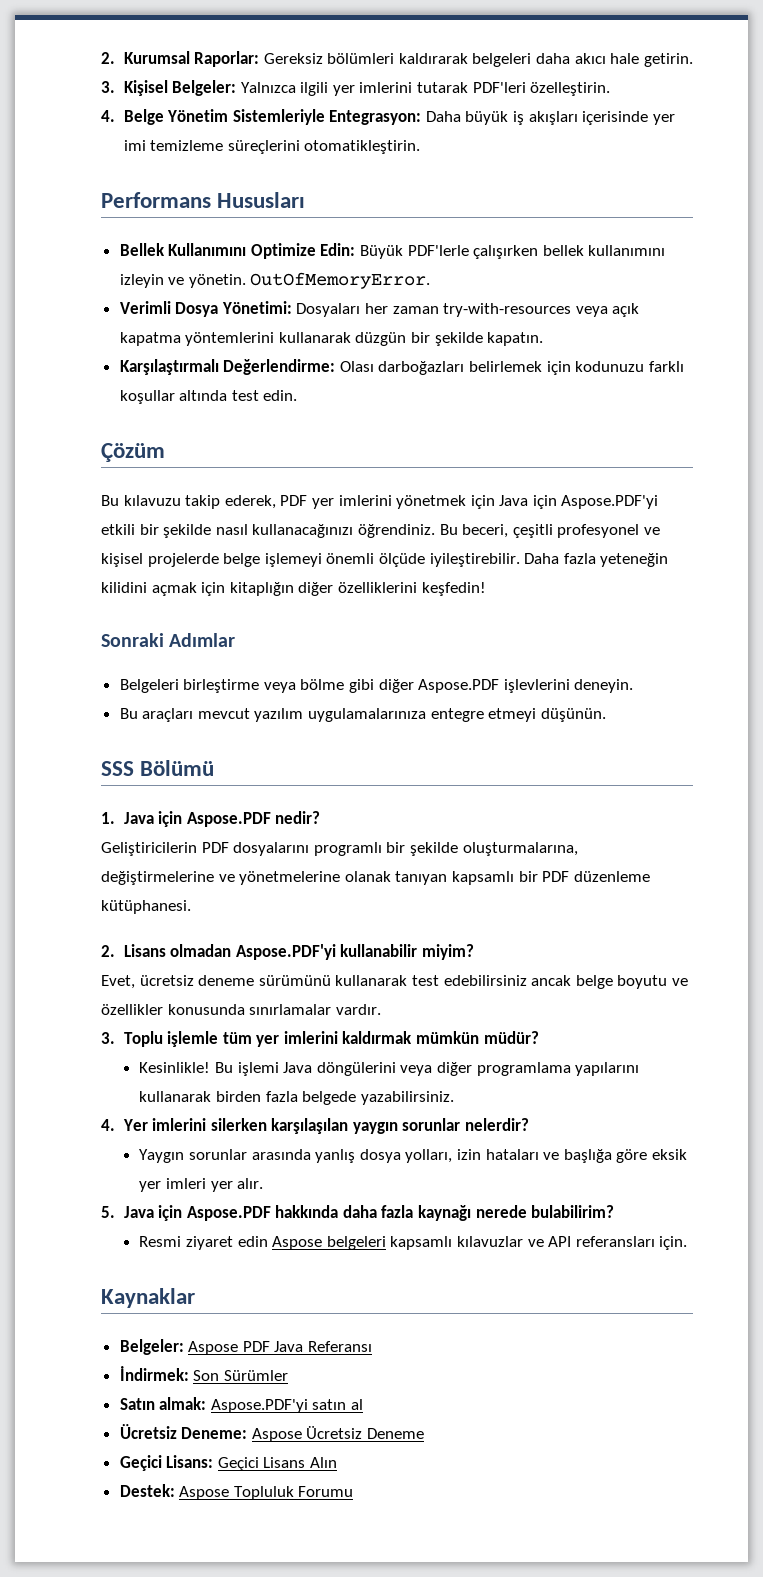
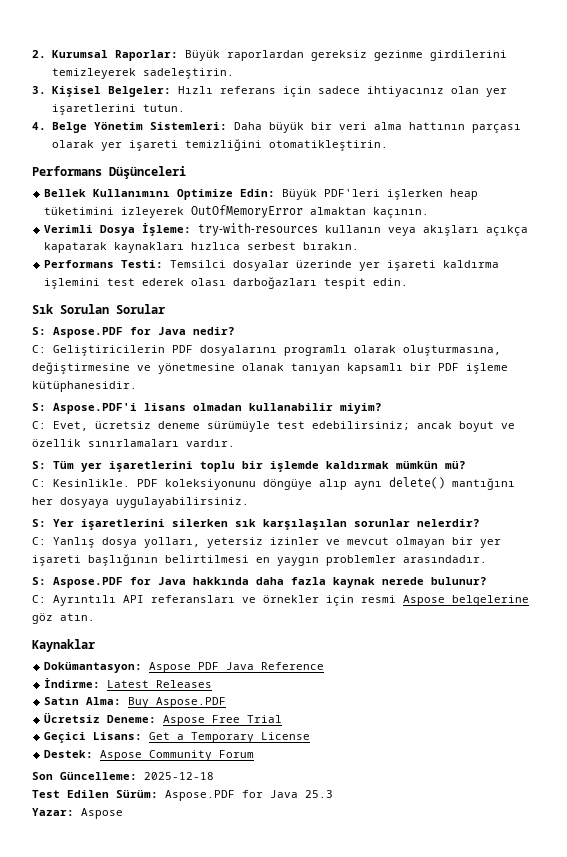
[263,53,693,67] [101,80,611,96] [101,109,675,125] [123,140,300,154] Gereksiz bölümleri kaldırarak belgeleri daha akıcı hale getirin. // 3. Kişisel Belgeler: Yalnızca ilgili yer imlerini tutarak PDF'leri özelleştirin. // 4. Belge Yönetim Sistemleriyle Entegrasyon: Daha büyük iş akışları içerisinde yer imi temizleme süreçlerini -> [184,50,507,61] [51,68,234,79] [32,86,507,97] [51,104,185,115] [32,121,521,133] [51,139,262,151] Büyük raporlardan gereksiz gezinme girdilerini temizleyerek sadeleştirin. // 3. Kişisel Belgeler: Hızlı referans için sadece ihtiyacınız olan yer işaretlerini tutun. // 4. Belge Yönetim Sistemleri: Daha büyük bir veri alma hattının parçası olarak yer işareti temizliğini
[217,192,306,208] Hususları -> [109,166,186,179] Düşünceleri
[407,245,666,259] [119,272,431,289] [119,301,640,317] [119,332,544,346] [119,359,684,375] [119,390,298,404] [101,443,165,462] [101,495,659,509] [101,524,660,538] [101,553,669,567] [101,582,486,596] [101,633,236,647] [119,679,634,693] [119,708,606,722] [101,760,215,776] [101,811,271,827] PDF'lerle çalışırken bellek kullanımını izleyin ve yönetin. OutOfMemoryError. // Verimli Dosya Yönetimi: Dosyaları her zaman try-with-resources veya açık kapatma yöntemlerini kullanarak düzgün bir şekilde kapatın. // Karşılaştırmalı Değerlendirme: Olası darboğazları belirlemek için kodunuzu farklı koşullar altında test edin. // Çözüm // Bu kılavuzu takip ederek, PDF yer imlerini yönetmek için Java için Aspose.PDF'yi etkili bir şekilde nasıl kullanacağınızı öğrendiniz. Bu beceri, çeşitli profesyonel ve kişisel projelerde belge işlemeyi önemli ölçüde iyileştirebilir. Daha fazla yeteneğin kilidini açmak için kitaplığın diğer özelliklerini keşfedin! // Sonraki Adımlar // Belgeleri birleştirme veya bölme gibi diğer Aspose.PDF işlevlerini deneyin. // Bu araçları mevcut yazılım uygulamalarınıza entegre etmeyi düşünün. // SSS Bölümü // 1. Java için Aspose.PDF -> [324,189,479,200] [44,205,430,218] [44,222,529,236] [44,242,360,253] [44,260,500,271] [44,277,409,289] [32,304,165,314] [32,327,186,338] PDF'leri işlerken heap tüketimini izleyerek OutOfMemoryError almaktan kaçının. // Verimli Dosya İşleme: try‑with‑resources kullanın veya akışları açıkça kapatarak kaynakları hızlıca serbest bırakın. // Performans Testi: Temsilci dosyalar üzerinde yer işareti kaldırma işlemini test ederek olası darboğazları tespit edin. // Sık Sorulan Sorular // S: Aspose.PDF for Java
(321, 817) none -> [32,345,46,353] C:
[386,842,578,856] [101,871,341,885] bir şekilde oluşturmalarına, değiştirmelerine ve yönetmelerine -> [354,345,501,356] [32,362,235,374] olarak oluşturmasına, değiştirmesine ve yönetmesine
[573,871,650,882] [101,900,191,914] [101,944,336,960] düzenleme kütüphanesi. // 2. Lisans olmadan Aspose.PDF'yi -> [466,363,508,374] [32,381,137,392] [32,403,242,414] işleme kütüphanesidir. // S: Aspose.PDF'i lisans olmadan
(474, 952) none -> [32,421,46,429] C:
[258,975,688,989] [101,1004,381,1015] [101,1031,539,1047] [139,1062,640,1076] [139,1091,454,1105] [101,1118,530,1134] [139,1149,687,1163] [139,1178,264,1192] [101,1205,615,1221] [139,1236,688,1250] sürümünü kullanarak test edebilirsiniz ancak belge boyutu ve özellikler konusunda sınırlamalar vardır. // 3. Toplu işlemle tüm yer imlerini kaldırmak mümkün müdür? // Kesinlikle! Bu işlemi Java döngülerini veya diğer programlama yapılarını kullanarak birden fazla belgede yazabilirsiniz. // 4. Yer imlerini silerken karşılaşılan yaygın sorunlar nelerdir? // Yaygın sorunlar arasında yanlış dosya yolları, izin hataları ve başlığa göre eksik yer imleri yer alır. // 5. Java için Aspose.PDF hakkında daha fazla kaynağı nerede bulabilirim? // Resmi ziyaret edin Aspose belgeleri kapsamlı kılavuzlar ve API referansları için. -> [207,421,515,432] [32,439,235,447] [32,460,466,472] [32,477,515,490] [32,497,249,508] [32,519,480,530] [32,537,501,548] [32,554,487,566] [32,577,487,588] [32,595,529,606] [32,613,95,624] sürümüyle test edebilirsiniz; ancak boyut ve özellik sınırlamaları vardır. // S: Tüm yer işaretlerini toplu bir işlemde kaldırmak mümkün mü? // C: Kesinlikle. PDF koleksiyonunu döngüye alıp aynı delete() mantığını her dosyaya uygulayabilirsiniz. // S: Yer işaretlerini silerken sık karşılaşılan sorunlar nelerdir? // C: Yanlış dosya yolları, yetersiz izinler ve mevcut olmayan bir yer işareti başlığının belirtilmesi en yaygın problemler arasındadır. // S: Aspose.PDF for Java hakkında daha fazla kaynak nerede bulunur? // C: Ayrıntılı API referansları ve örnekler için resmi Aspose belgelerine göz atın.
[119,1339,184,1355] Belgeler: -> [44,661,143,673] Dokümantasyon:
[308,1341,373,1352] [119,1366,288,1381] [119,1397,364,1413] Referansı // İndirmek: Son Sürümler // Satın almak: Aspose.PDF'yi satın al -> [261,662,325,670] [44,677,213,688] [44,697,227,708] Reference // İndirme: Latest Releases // Satın Alma: Buy Aspose.PDF
[306,1426,425,1439] Ücretsiz Deneme -> [212,715,283,723] Free Trial
[217,1457,338,1471] [119,1484,354,1500] Geçici Lisans Alın // Destek: Aspose Topluluk Forumu -> [149,732,311,743] [44,750,255,761] [32,771,214,780] [32,789,333,801] [32,808,123,819] Get a Temporary License // Destek: Aspose Community Forum // Son Güncelleme: 2025-12-18 // Test Edilen Sürüm: Aspose.PDF for Java 25.3 // Yazar: Aspose

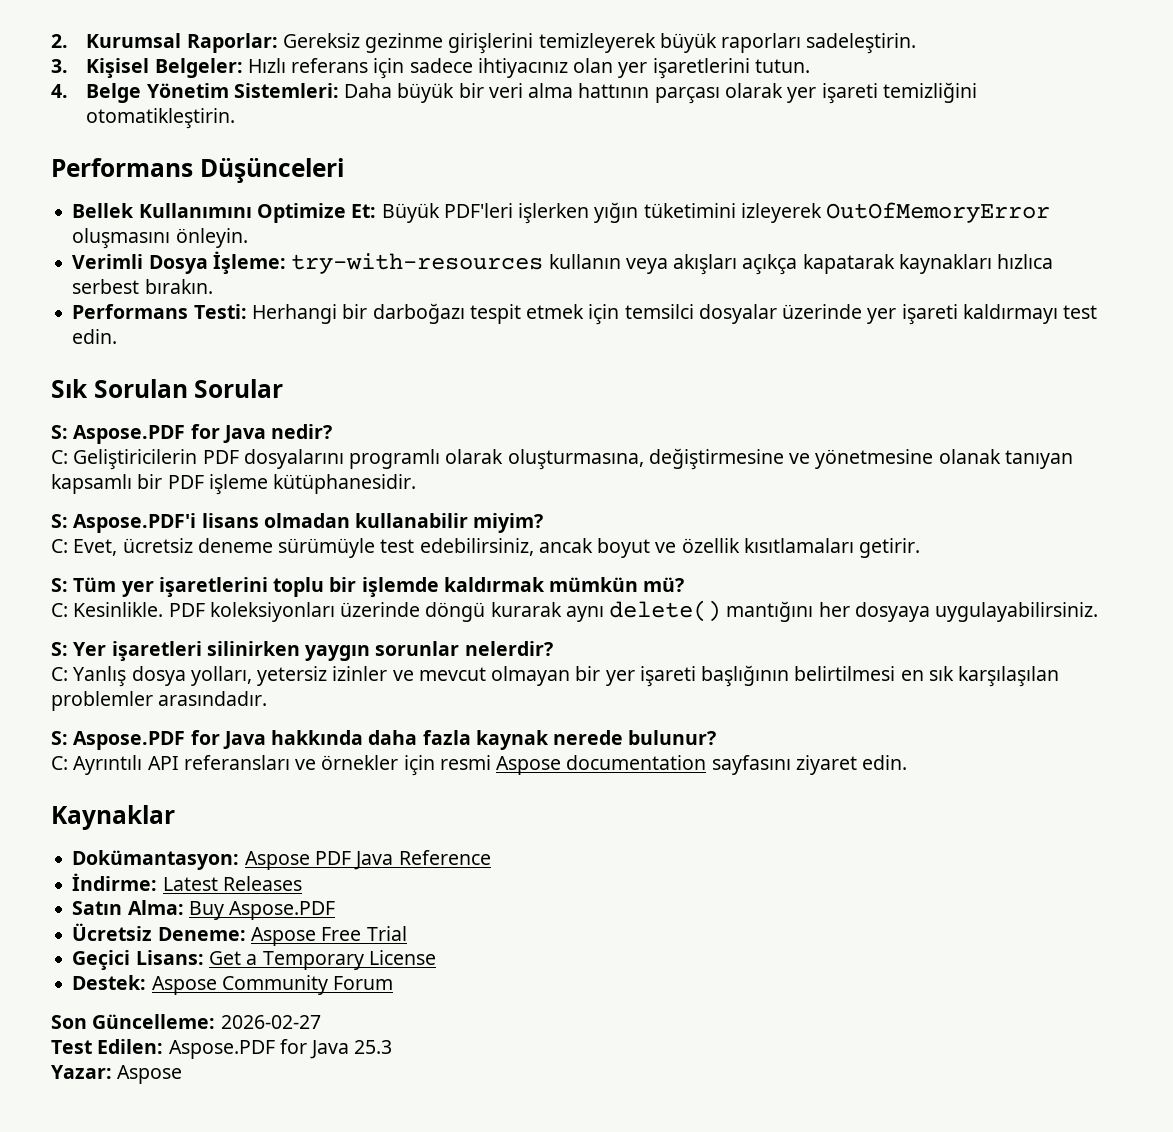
[184,50,507,61] [51,68,136,79] Büyük raporlardan gereksiz gezinme girdilerini temizleyerek -> [282,33,802,54] Gereksiz gezinme girişlerini temizleyerek büyük raporları
[240,189,276,197] Edin: -> [351,204,377,218] Et:
[450,189,479,200] heap -> [594,202,639,223] yığın
[310,207,430,218] almaktan kaçının. -> [72,228,248,249] oluşmasını önleyin.
[170,260,500,271] [44,277,367,289] Temsilci dosyalar üzerinde yer işareti kaldırma işlemini test ederek olası darboğazları tespit -> [251,303,1098,325] Herhangi bir darboğazı tespit etmek için temsilci dosyalar üzerinde yer işareti kaldırmayı test
[312,421,410,430] edebilirsiniz; -> [419,538,534,556] edebilirsiniz,
[88,439,235,447] sınırlamaları vardır. -> [743,538,921,558] kısıtlamaları getirir.
[165,479,347,490] koleksiyonunu döngüye alıp -> [209,602,562,622] koleksiyonları üzerinde döngü kurarak
[81,519,347,530] işaretlerini silerken sık karşılaşılan -> [111,641,371,661] işaretleri silinirken yaygın
[277,557,319,566] yaygın -> [928,666,1060,687] sık karşılaşılan
[452,595,529,606] [32,613,95,624] belgelerine göz atın. -> [566,755,908,775] documentation sayfasını ziyaret edin.
[144,772,214,780] 2025-12-18 -> [220,1015,321,1029] 2026-02-27
[67,789,158,798] Edilen Sürüm: -> [97,1039,164,1054] Edilen:

